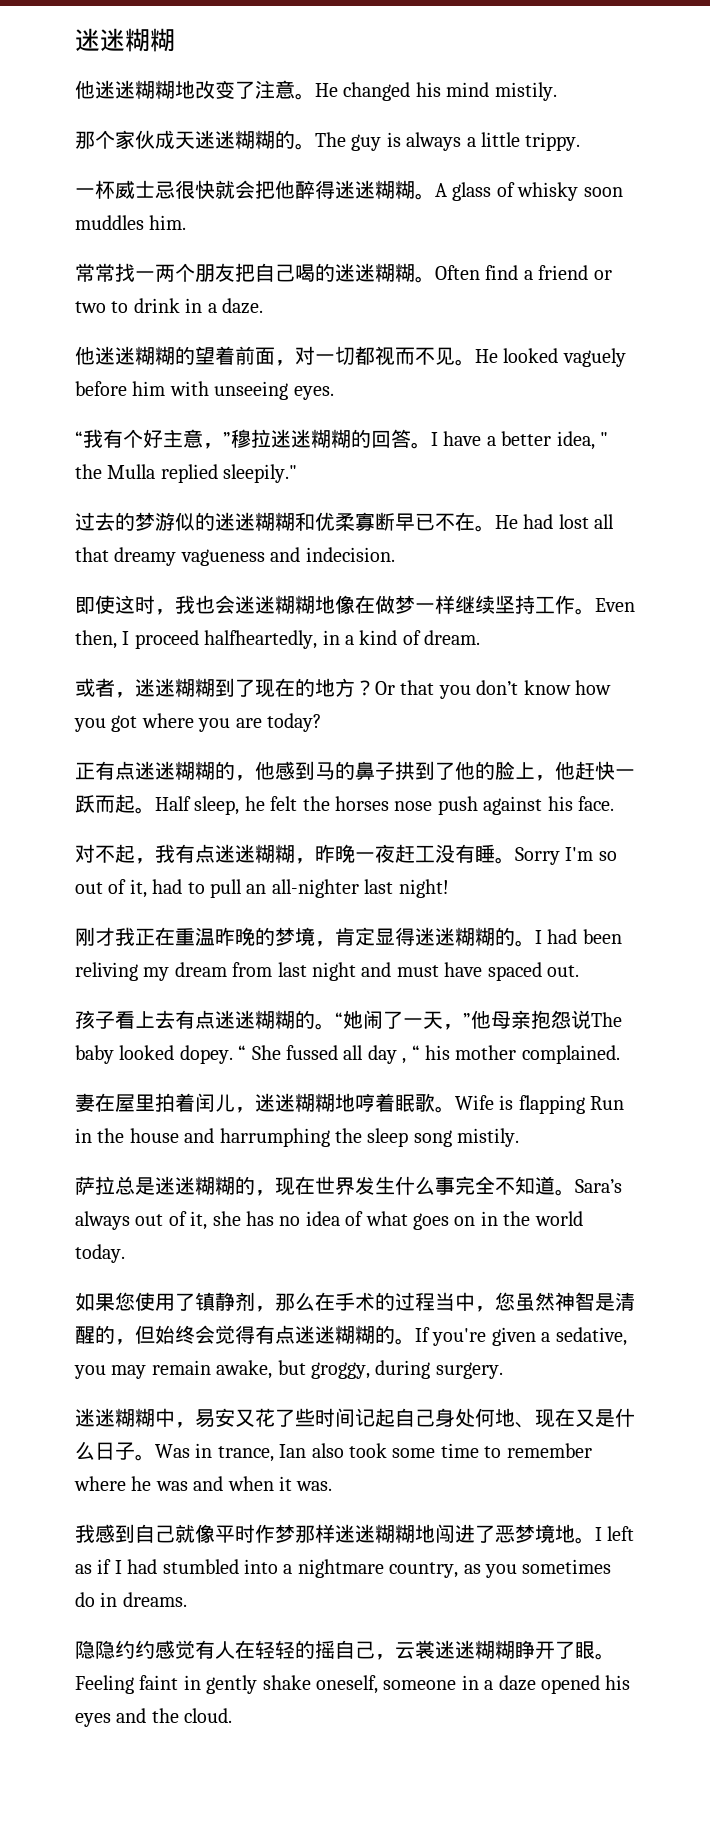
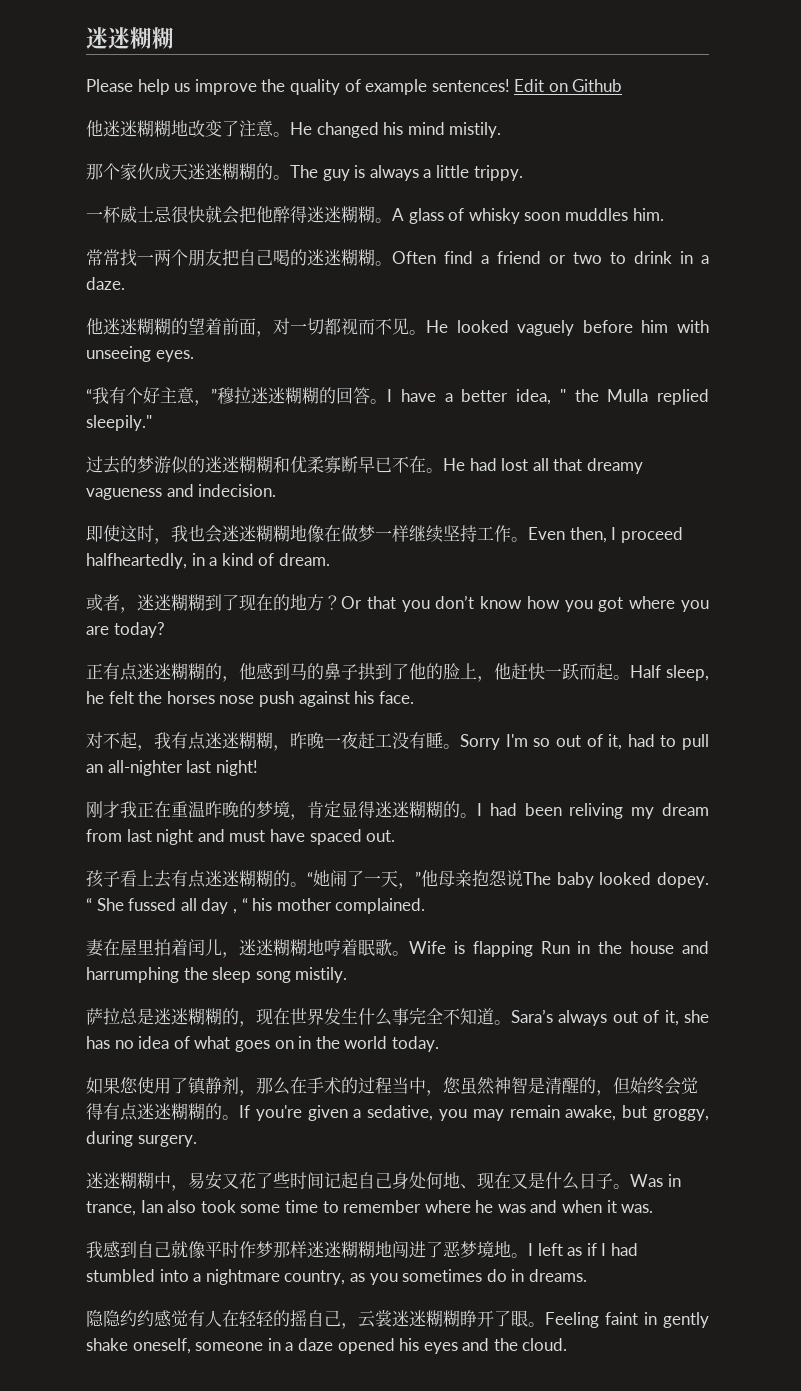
[75,28,175,52] 迷迷糊糊 -> [86,27,174,49] [86,79,623,95] 迷迷糊糊 // Please help us improve the quality of example sentences! Edit on Github

